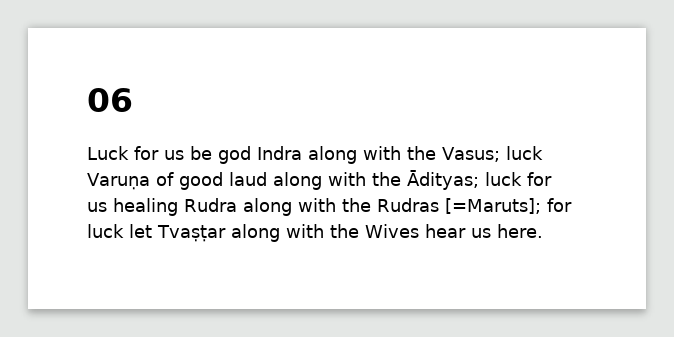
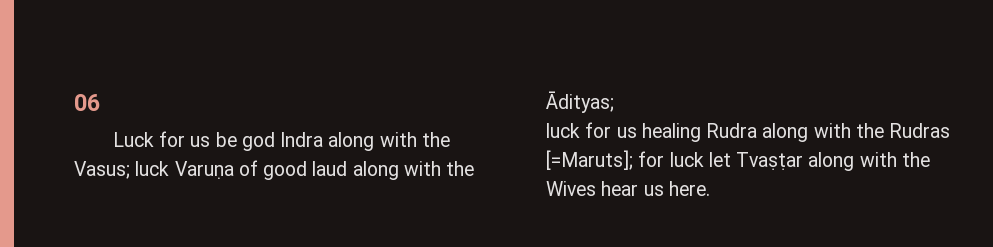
(479, 180) none -> (614, 102) //

